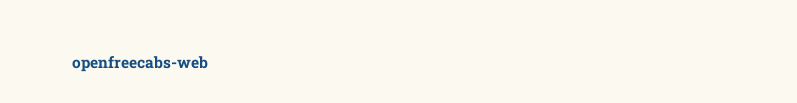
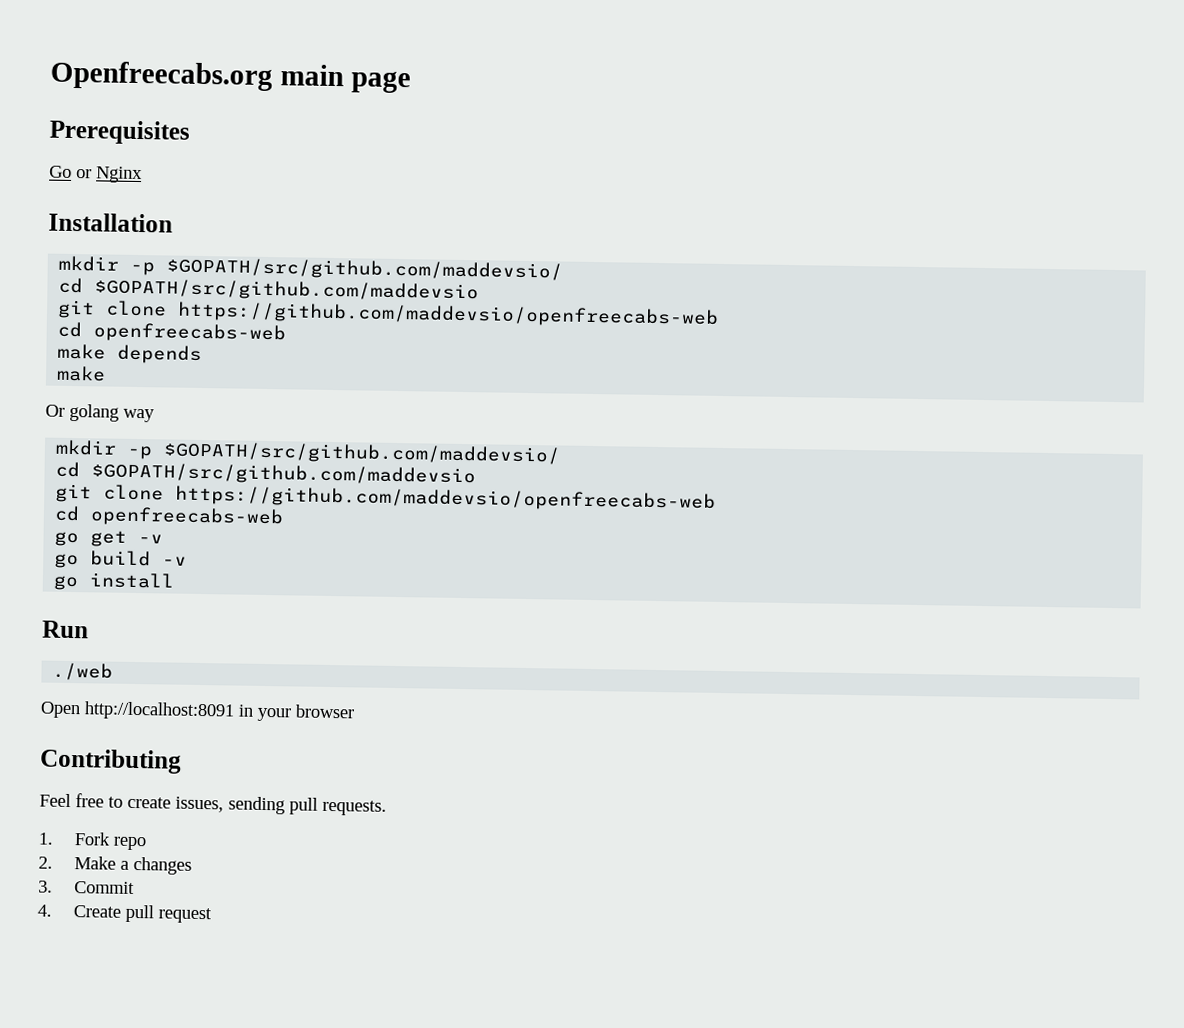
[72,56,208,72] openfreecabs-web -> [50,60,411,94] [49,119,190,145] [49,165,143,184] [48,212,173,233] [58,255,564,282] [58,277,480,303] [57,299,720,328] [57,321,287,344] [57,343,203,364] [56,365,107,382] [45,403,155,423] [55,439,562,466] [55,461,477,487] [55,483,717,512] [54,505,285,528] [54,530,164,547] [54,550,188,569] [53,572,176,591] [42,620,89,639] [52,662,114,681] [40,701,355,722] [39,748,182,774] [39,793,387,816] [38,832,146,851] [38,856,192,875] [38,880,135,895] [37,904,212,924] Openfreecabs.org main page // Prerequisites // Go or Nginx // Installation // mkdir -p $GOPATH/src/github.com/maddevsio/ // cd $GOPATH/src/github.com/maddevsio // git clone https://github.com/maddevsio/openfreecabs-web // cd openfreecabs-web // make depends // make // Or golang way // mkdir -p $GOPATH/src/github.com/maddevsio/ // cd $GOPATH/src/github.com/maddevsio // git clone https://github.com/maddevsio/openfreecabs-web // cd openfreecabs-web // go get -v // go build -v // go install // Run // ./web // Open http://localhost:8091 in your browser // Contributing // Feel free to create issues, sending pull requests. // 1. Fork repo // 2. Make a changes // 3. Commit // 4. Create pull request

